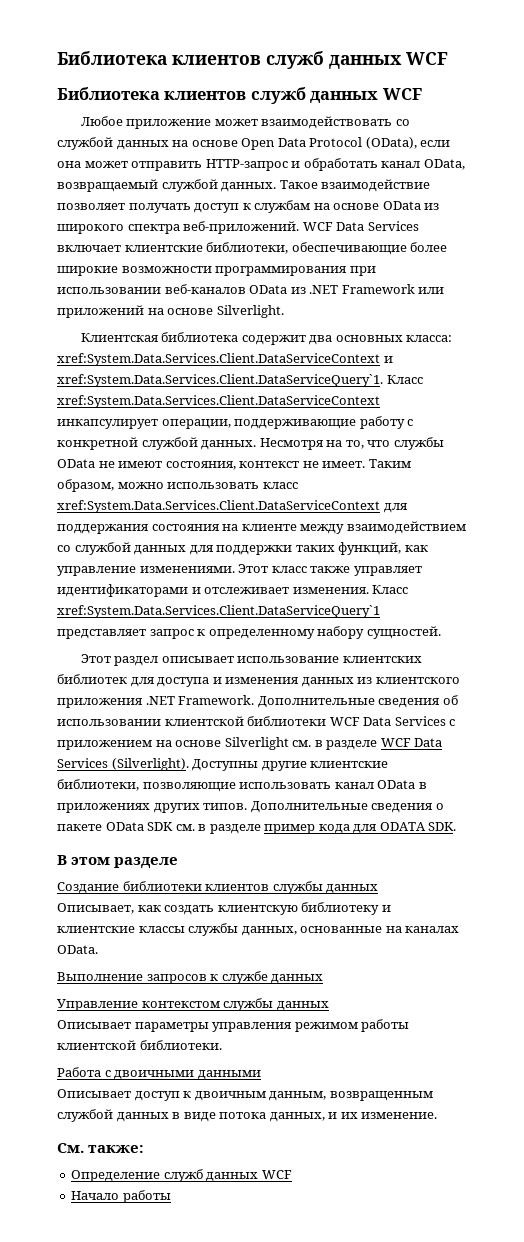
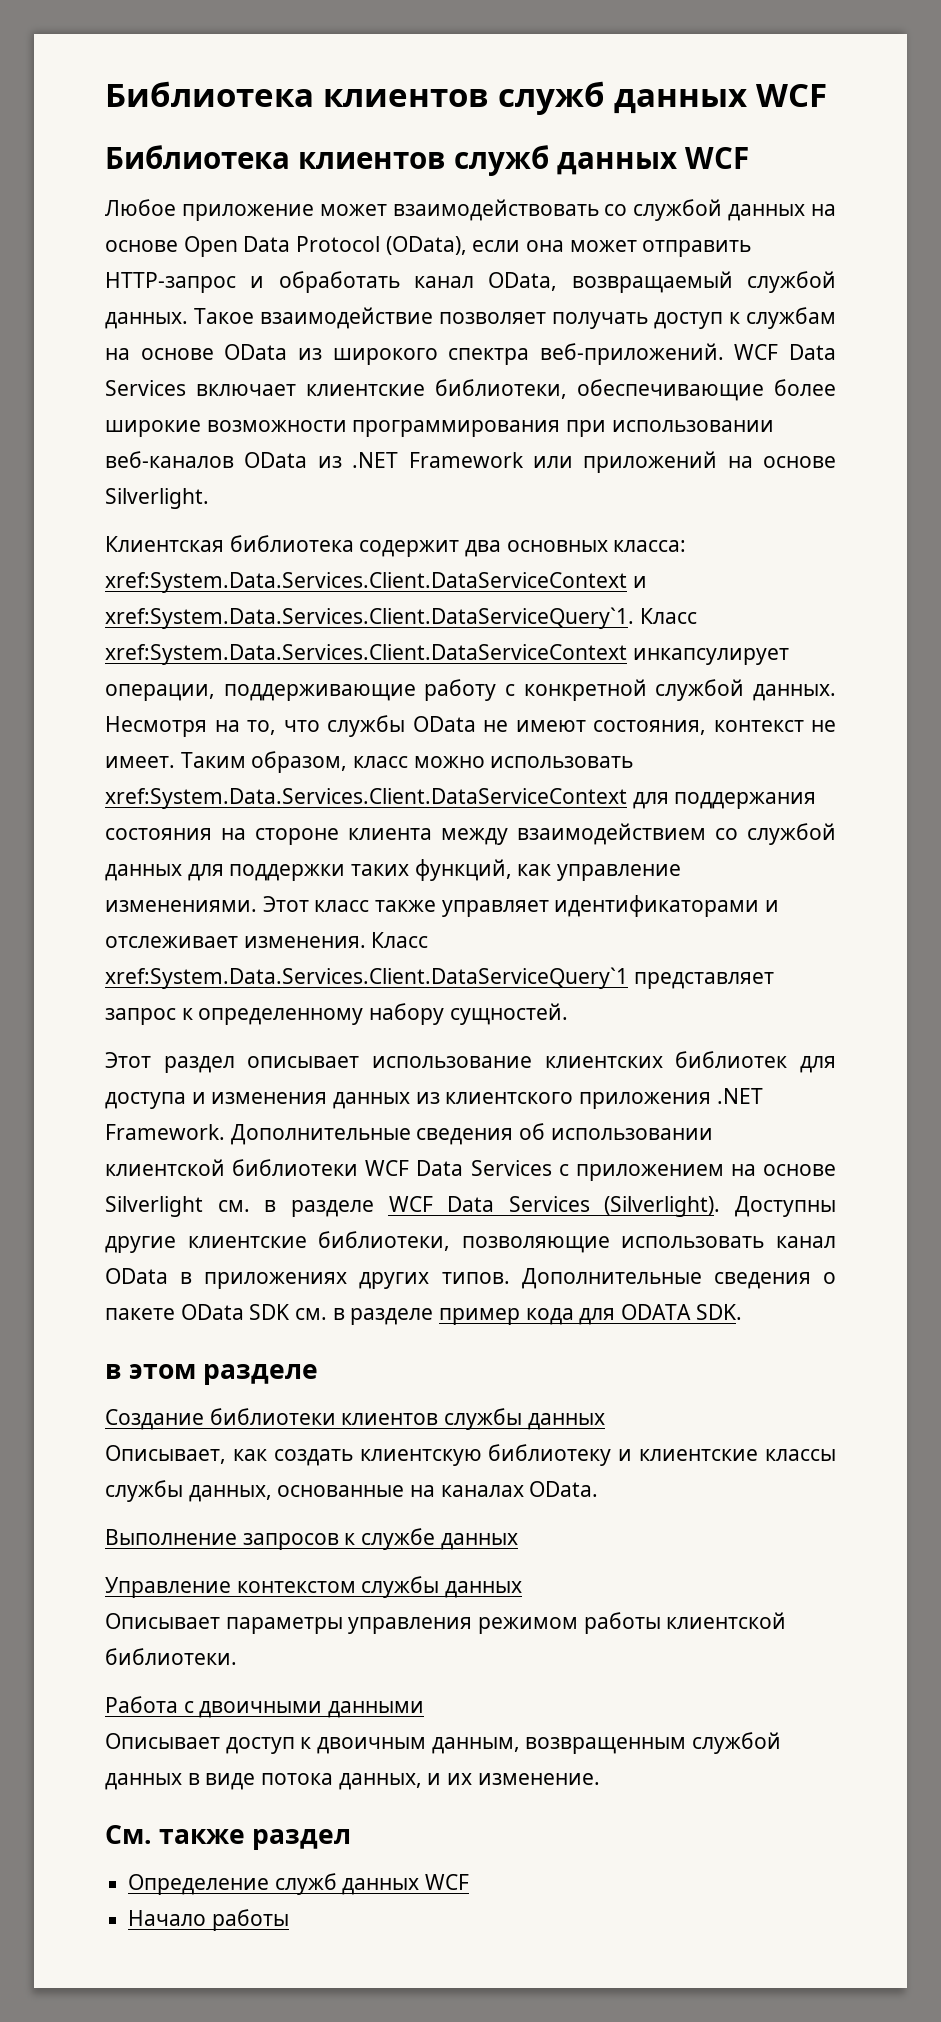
(114, 485) none -> [353,756,409,768] класс
[262,482,298,489] класс -> (634, 762) none
[241,524,297,531] клиенте -> [255,828,432,845] стороне клиента
[57,855,67,865] В -> [105,1364,122,1379] в
[88,1145,145,1153] также: -> [159,1829,352,1850] также раздел

